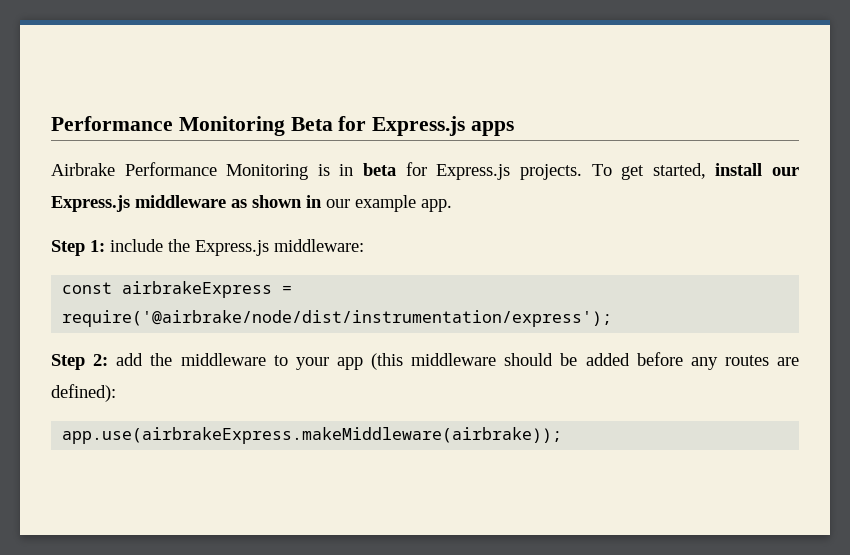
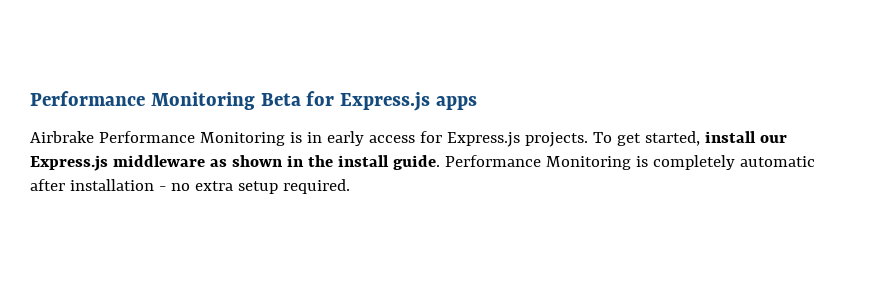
[363,163,397,176] beta -> [326,131,415,146] early access
[326,195,452,212] [51,239,364,256] [62,281,293,298] [62,310,613,327] [51,352,799,370] [51,384,116,402] [62,427,563,444] our example app. // Step 1: include the Express.js middleware: // const airbrakeExpress = require('@airbrake/node/dist/instrumentation/express'); // Step 2: add the middleware to your app (this middleware should be added before any routes are defined): // app.use(airbrakeExpress.makeMiddleware(airbrake)); -> [307,155,815,170] [30,179,350,194] the install guide. Performance Monitoring is completely automatic after installation - no extra setup required.

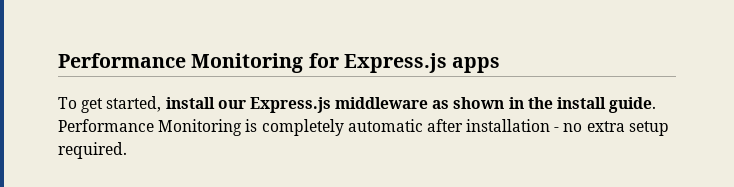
[30,91,301,110] Performance Monitoring Beta -> [58,53,304,73] Performance Monitoring
[30,131,588,147] Airbrake Performance Monitoring is in early access for Express.js projects. -> (501, 65) none

